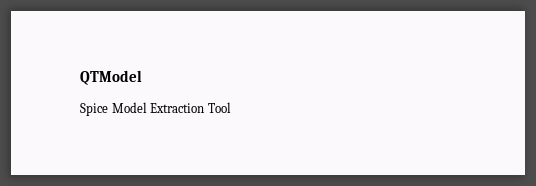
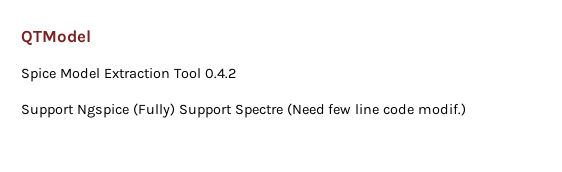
(231, 107) none -> [204,68,236,79] [21,103,467,118] 0.4.2 // Support Ngspice (Fully) Support Spectre (Need few line code modif.)

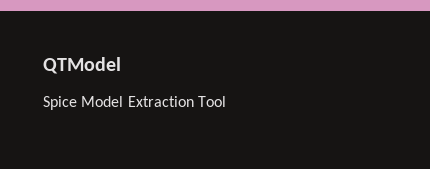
[204,68,236,79] [21,103,467,118] 0.4.2 // Support Ngspice (Fully) Support Spectre (Need few line code modif.) -> (226, 101) none

